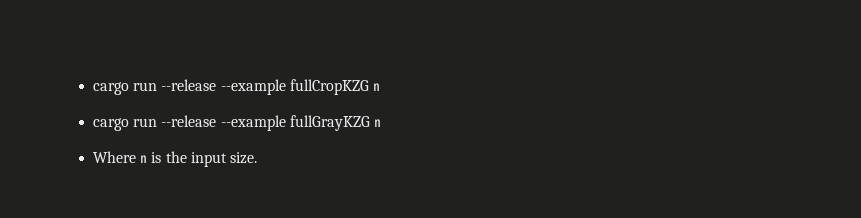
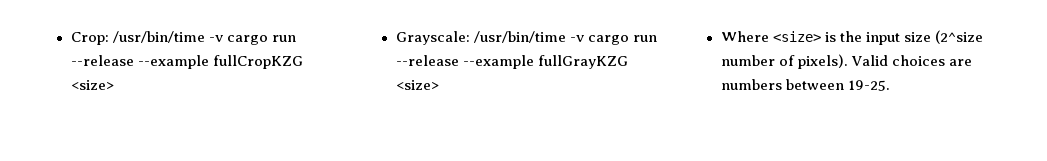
(93, 88) none -> [70,31,224,45] Crop: /usr/bin/time -v
[372,83,380,91] n // -> [70,80,114,90] [395,31,585,45] <size> // Grayscale: /usr/bin/time -v
[373,119,381,127] n -> [395,80,439,90] <size>
[140,155,148,163] n -> [772,31,821,42] <size>
[229,152,257,164] size. -> [903,30,983,44] [720,54,972,69] [720,79,890,91] size (2^size number of pixels). Valid choices are numbers between 19-25.

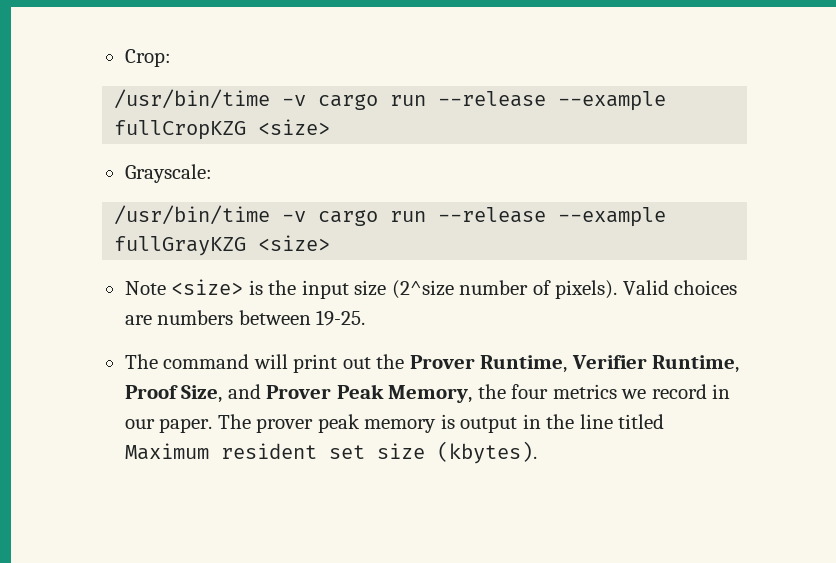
(109, 38) none -> (171, 58) //
(470, 38) none -> (212, 173) //
[720,31,769,42] Where -> [124,281,166,295] Note
(890, 85) none -> [124,354,740,373] [124,384,731,403] [124,414,665,433] [124,441,537,464] // The command will print out the Prover Runtime, Verifier Runtime, Proof Size, and Prover Peak Memory, the four metrics we record in our paper. The prover peak memory is output in the line titled Maximum resident set size (kbytes).

